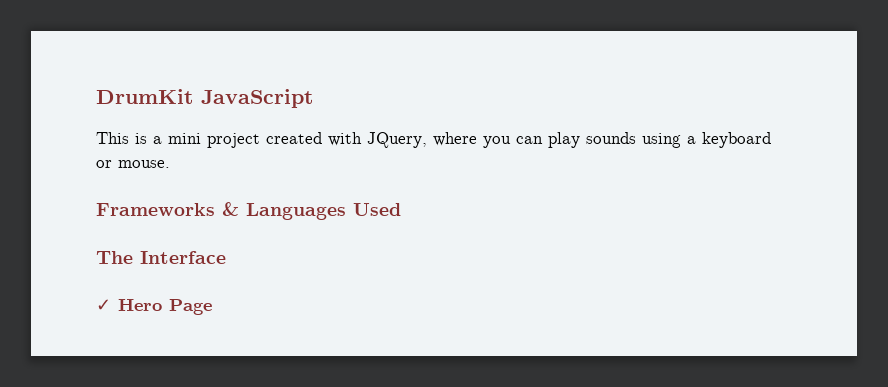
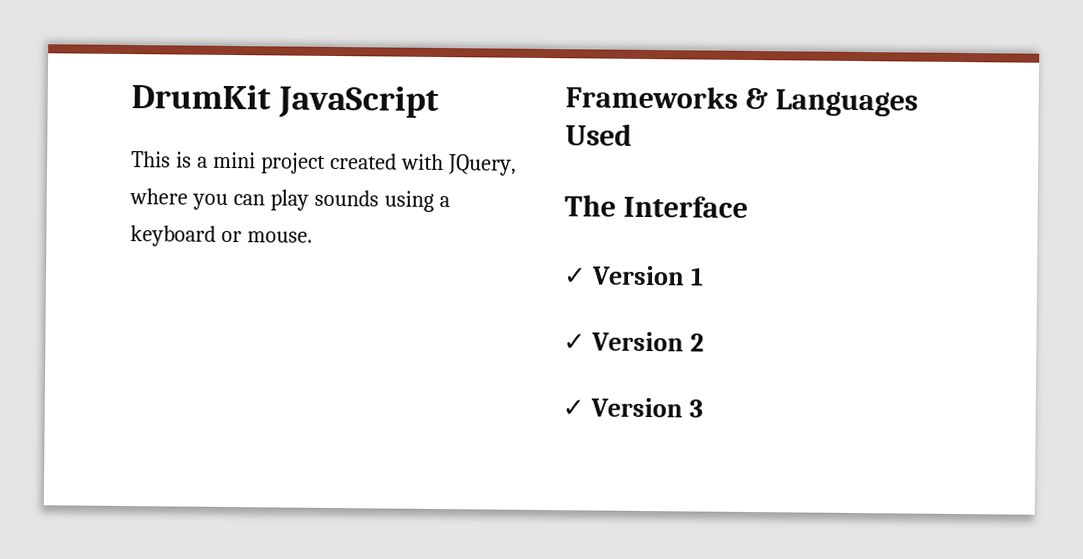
[118,299,212,315] Hero Page -> [590,265,704,286] [563,331,704,352] [562,397,703,418] Version 1 // ✓ Version 2 // ✓ Version 3

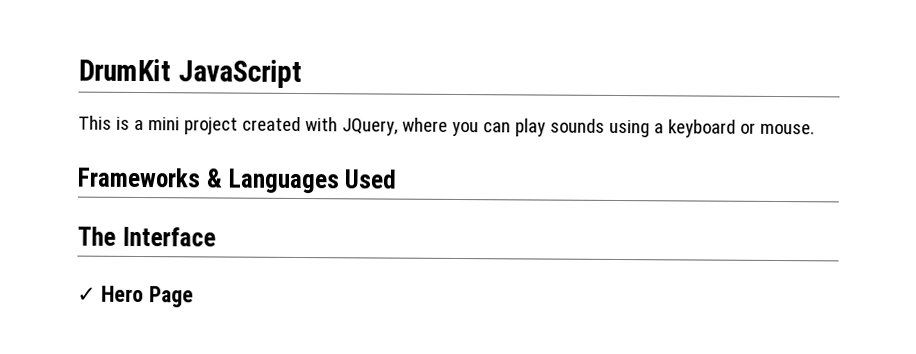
[590,265,704,286] [563,331,704,352] [562,397,703,418] Version 1 // ✓ Version 2 // ✓ Version 3 -> [100,285,194,308] Hero Page

